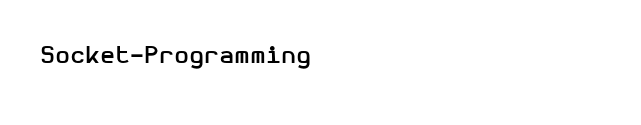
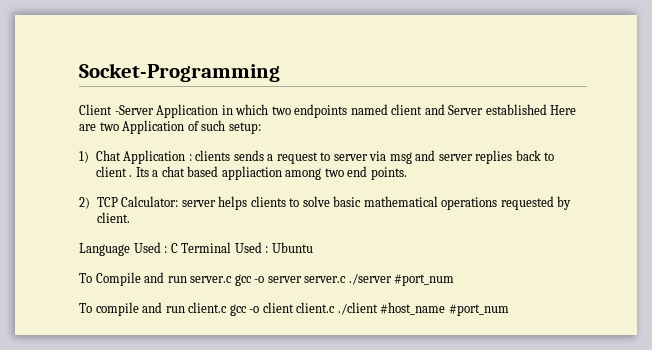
(311, 57) none -> [79,104,577,118] [79,120,261,134] [79,150,555,164] [95,166,407,180] [79,196,572,210] [96,212,130,223] [79,242,313,256] [79,272,455,286] [79,302,509,316] // Client -Server Application in which two endpoints named client and Server established Here are two Application of such setup: // 1) Chat Application : clients sends a request to server via msg and server replies back to client . Its a chat based appliaction among two end points. // 2) TCP Calculator: server helps clients to solve basic mathematical operations requested by client. // Language Used : C Terminal Used : Ubuntu // To Compile and run server.c gcc -o server server.c ./server #port_num // To compile and run client.c gcc -o client client.c ./client #host_name #port_num

